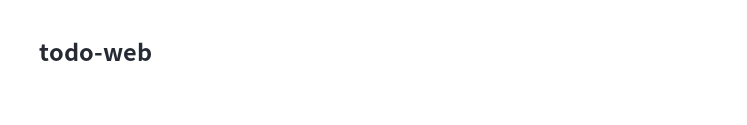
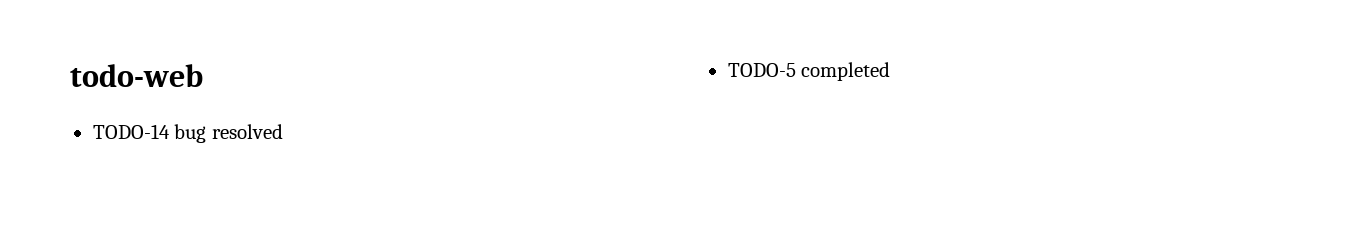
(152, 51) none -> [92,124,283,143] [727,62,891,81] // TODO-14 bug resolved // TODO-5 completed

